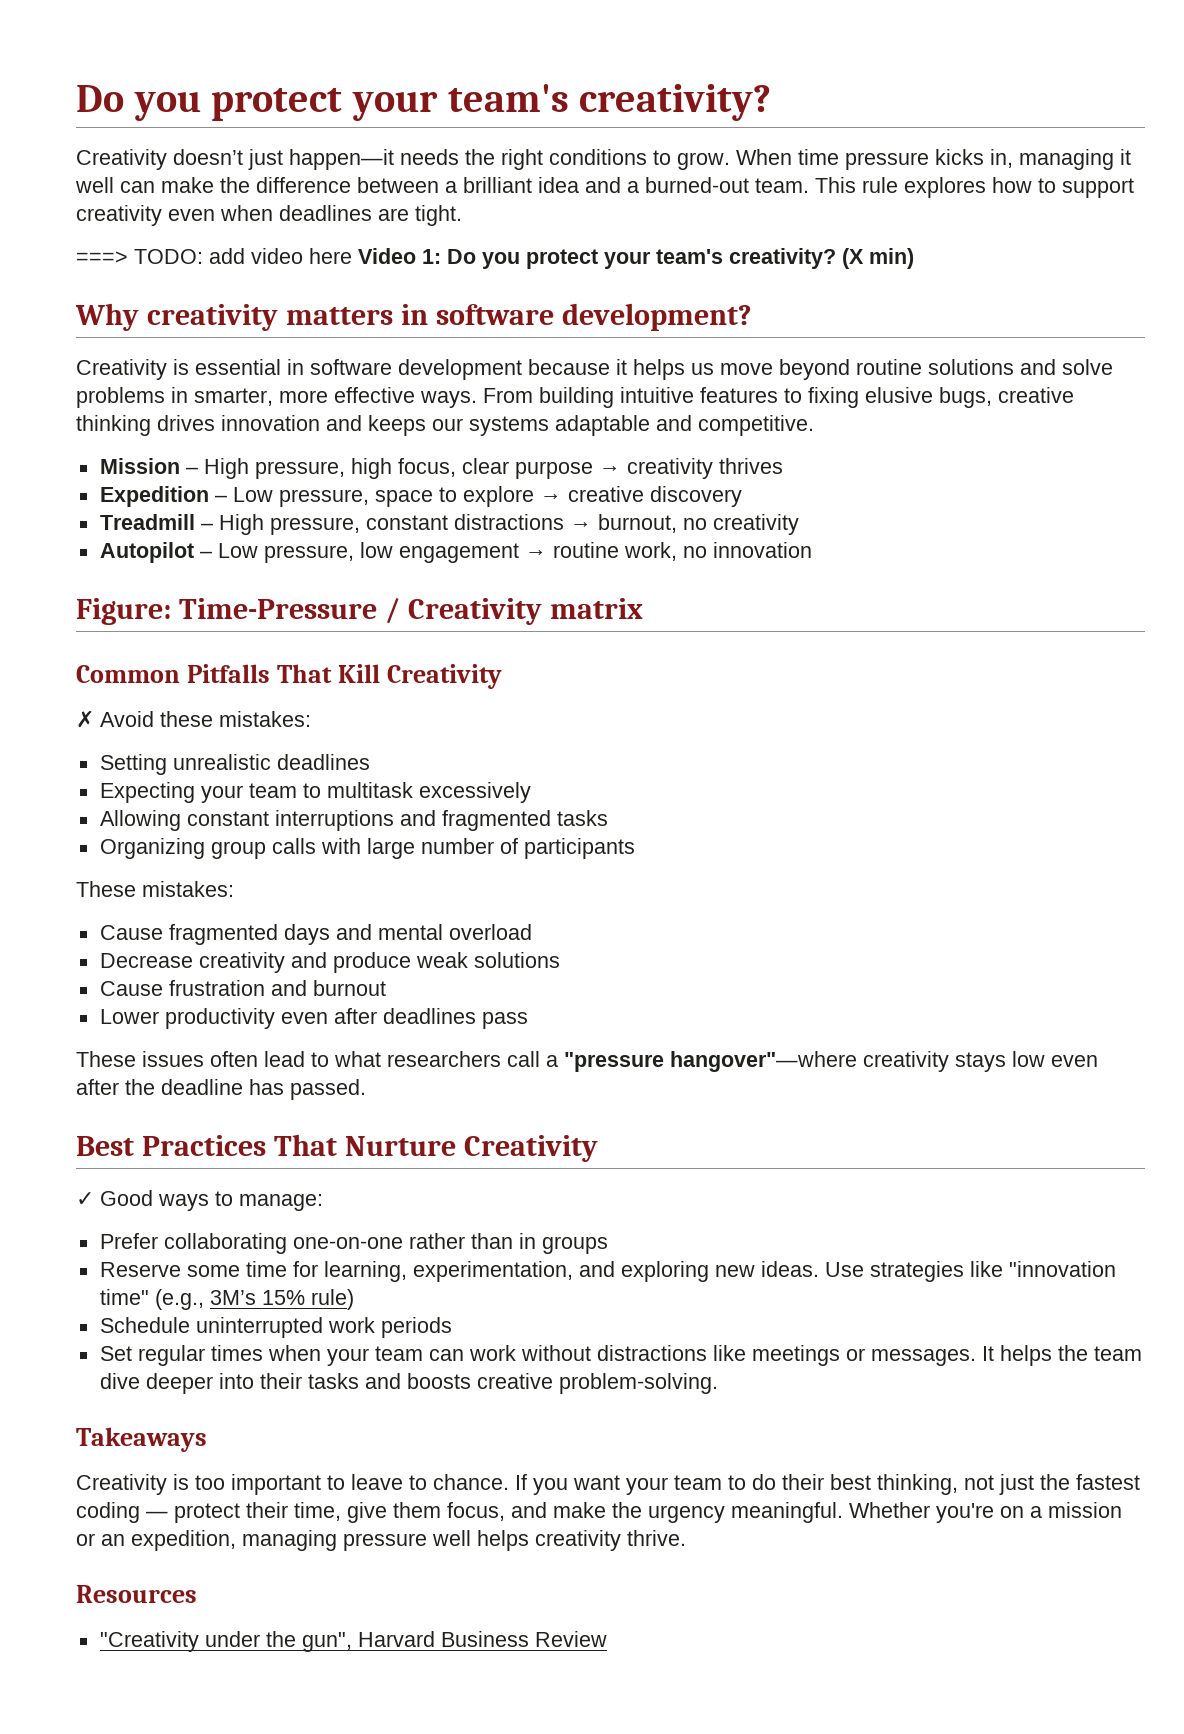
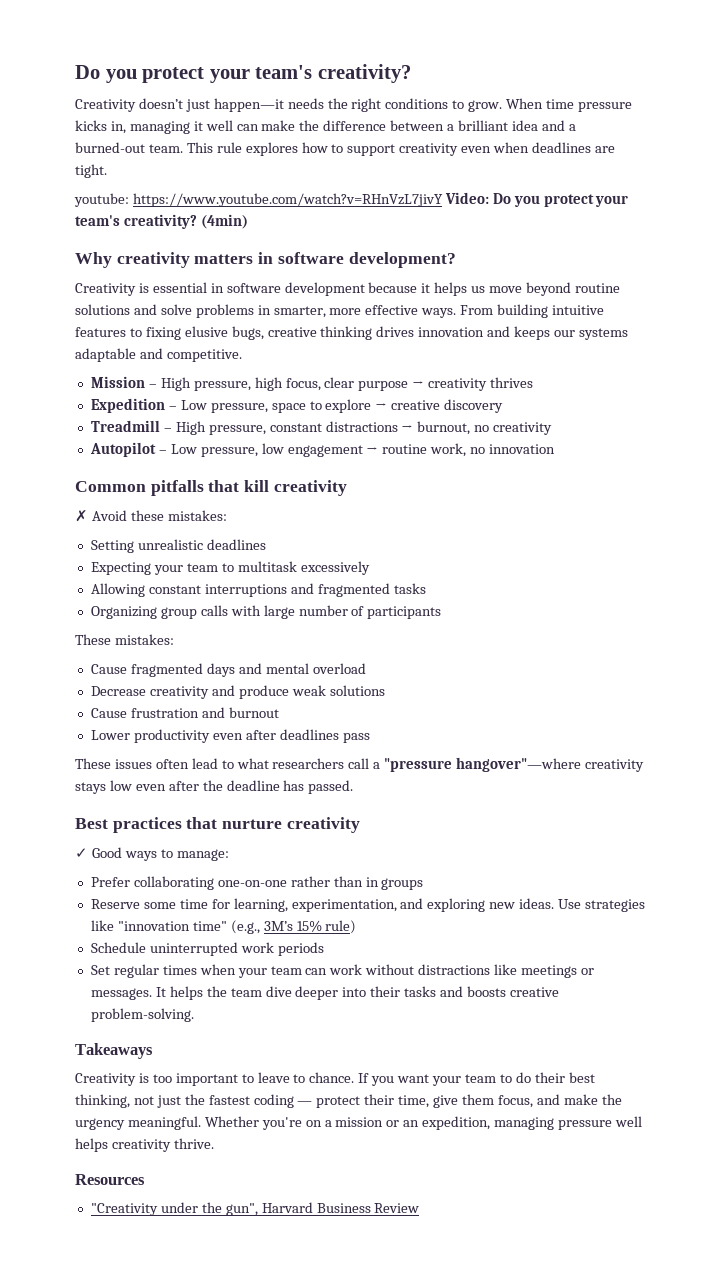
[76,248,914,269] ===> TODO: add video here Video 1: Do you protect your team's creativity? (X min) -> [74,192,629,207] [75,214,248,229] youtube: https://www.youtube.com/watch?v=RHnVzL7jivY Video: Do you protect your team's creativity? (4min)
[76,598,643,625] [76,664,502,689] Figure: Time-Pressure / Creativity matrix // Common Pitfalls That Kill Creativity -> [75,480,347,496] Common pitfalls that kill creativity
[141,1134,598,1162] Practices That Nurture Creativity -> [112,817,360,833] practices that nurture creativity

